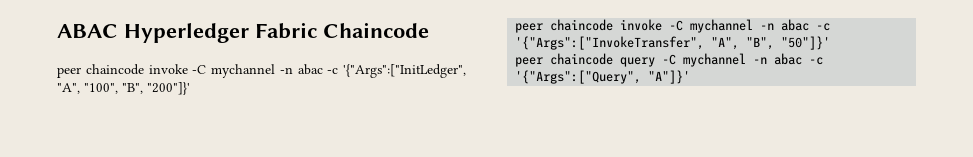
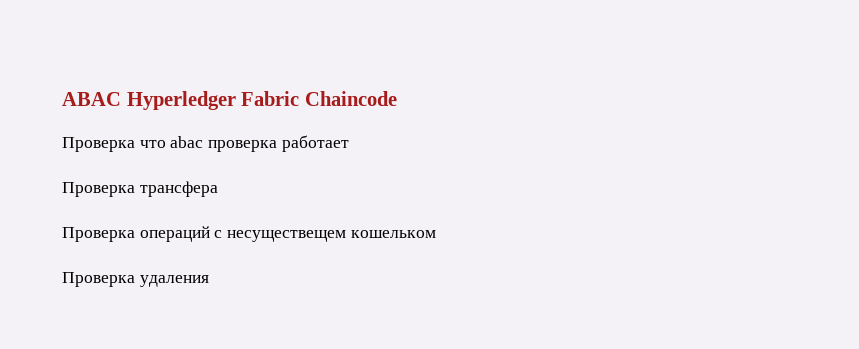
[57,64,466,78] [57,82,190,95] [515,19,831,33] [515,36,831,50] [515,53,824,67] [515,70,691,84] peer chaincode invoke -C mychannel -n abac -c '{"Args":["InitLedger", "A", "100", "B", "200"]}' // peer chaincode invoke -C mychannel -n abac -c '{"Args":["InvokeTransfer", "A", "B", "50"]}' // peer chaincode query -C mychannel -n abac -c '{"Args":["Query", "A"]}' -> [62,135,349,152] [62,181,218,197] [62,226,436,242] [62,272,209,287] Проверка что abac проверка работает // Проверка трансфера // Проверка операций с несуществещем кошельком // Проверка удаления

